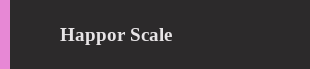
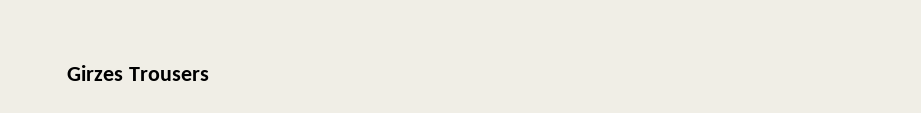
[60,28,173,45] Happor Scale -> [67,65,209,81] Girzes Trousers

